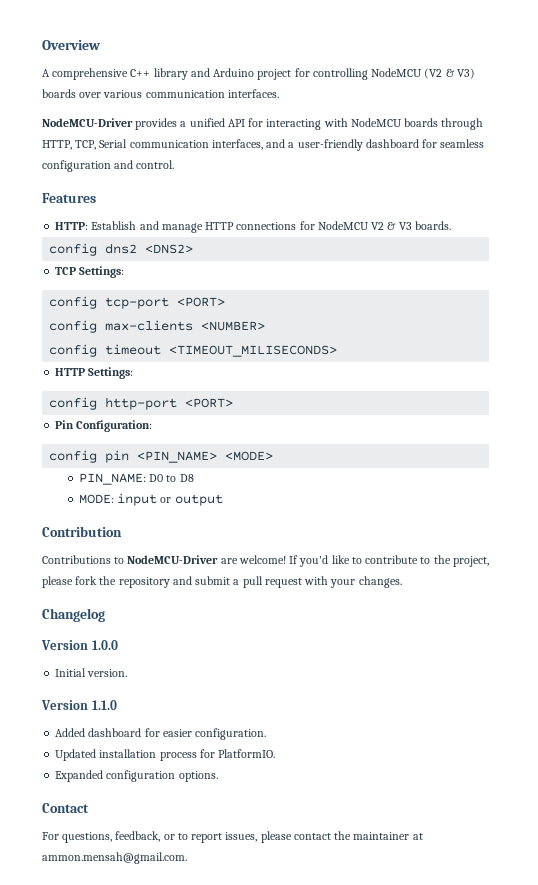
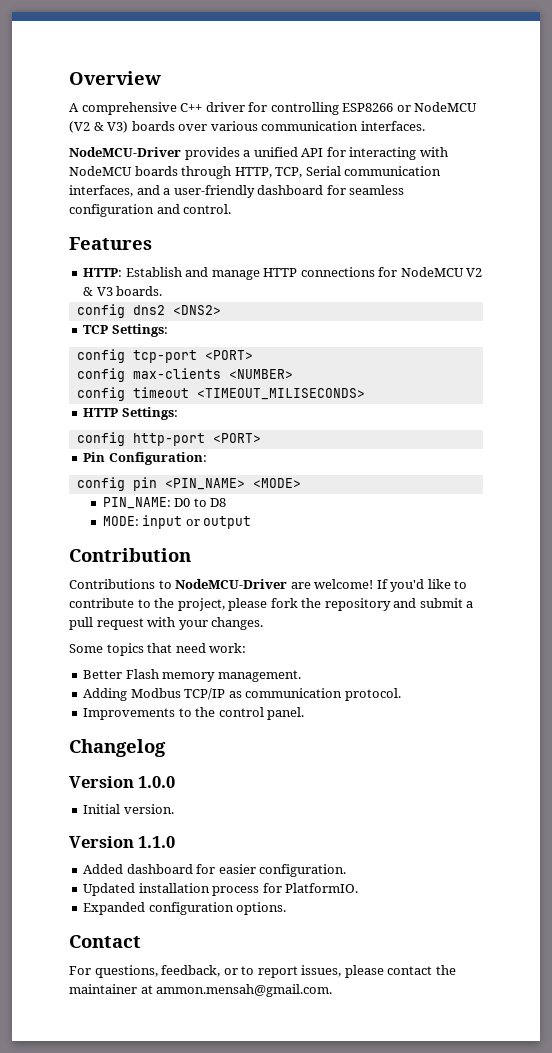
[153,68,368,80] library and Arduino project for controlling -> [205,102,411,115] driver for controlling ESP8266 or
(402, 582) none -> [69,643,247,656] [83,669,301,682] [83,688,401,701] [83,707,305,720] // Some topics that need work: // Better Flash memory management. // Adding Modbus TCP/IP as communication protocol. // Improvements to the control panel.

